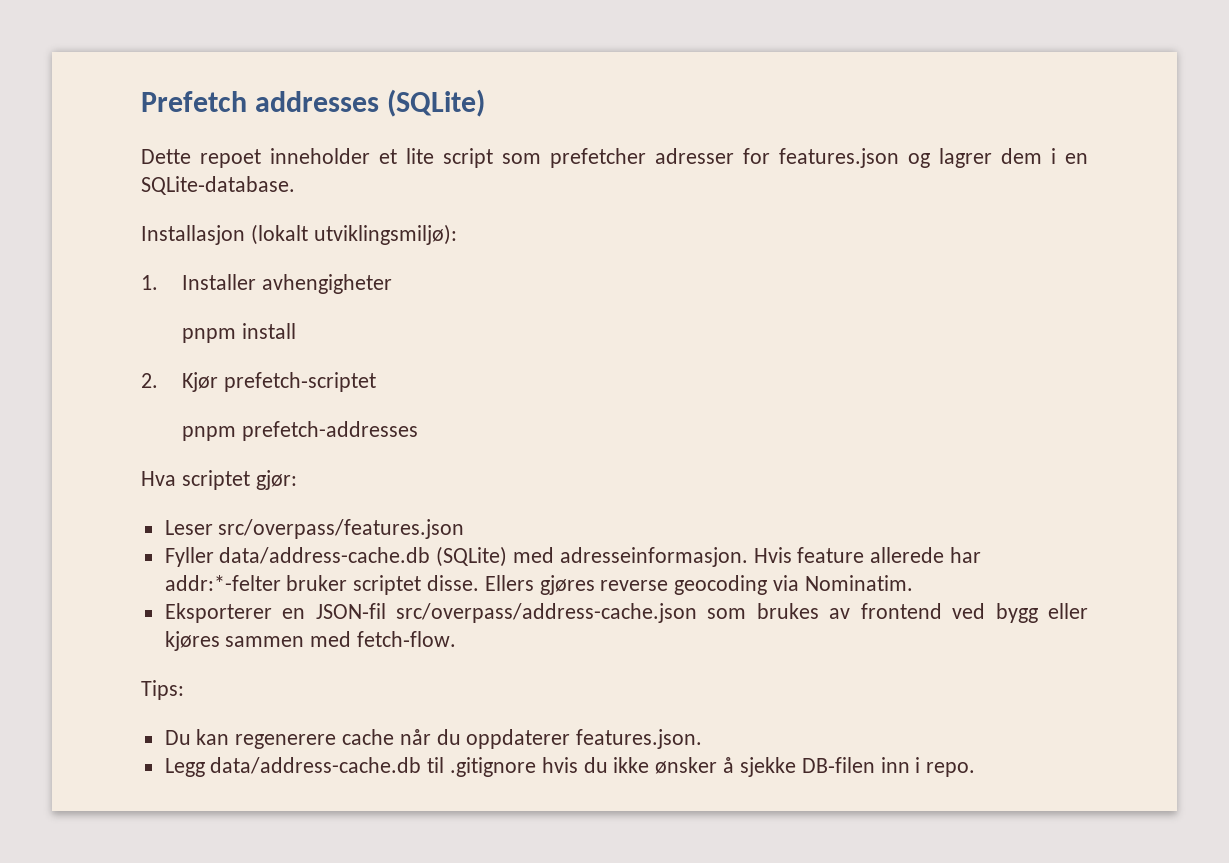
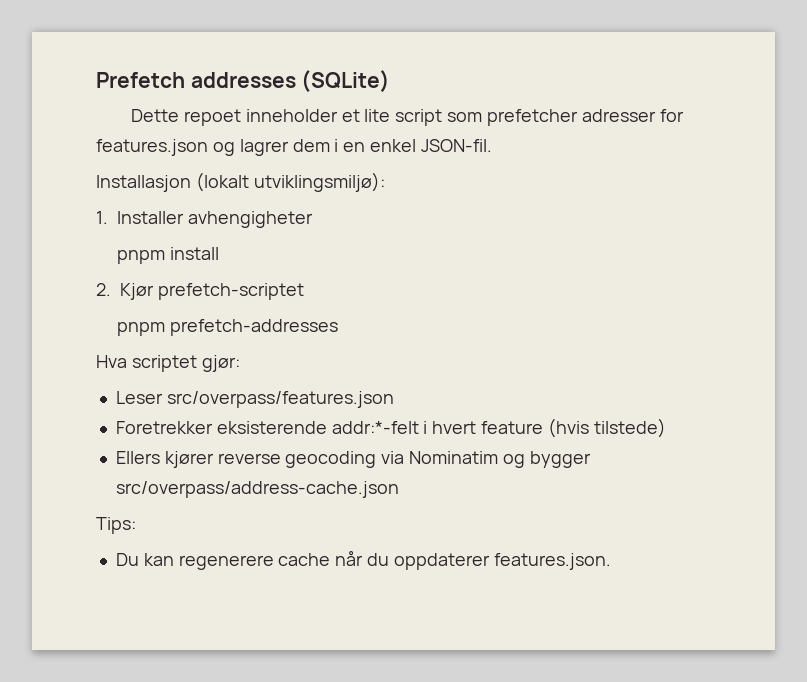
[141,176,295,195] SQLite‑database. -> [370,139,493,152] enkel JSON‑fil.
[164,546,982,567] [164,575,913,595] [164,603,1088,623] [164,631,457,651] Fyller data/address-cache.db (SQLite) med adresseinformasjon. Hvis feature allerede har addr:*-felter bruker scriptet disse. Ellers gjøres reverse geocoding via Nominatim. // Eksporterer en JSON‑fil src/overpass/address-cache.json som brukes av frontend ved bygg eller kjøres sammen med fetch‑flow. -> [115,418,666,438] [115,451,591,468] [115,481,399,498] Foretrekker eksisterende addr:*-felt i hvert feature (hvis tilstede) // Ellers kjører reverse geocoding via Nominatim og bygger src/overpass/address-cache.json
[164,757,976,777] // Legg data/address-cache.db til .gitignore hvis du ikke ønsker å sjekke DB‑filen inn i repo. -> (611, 561) none

